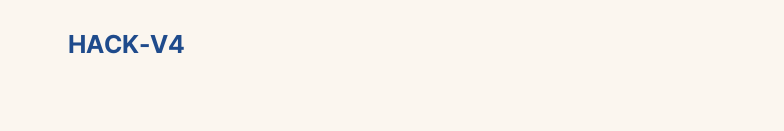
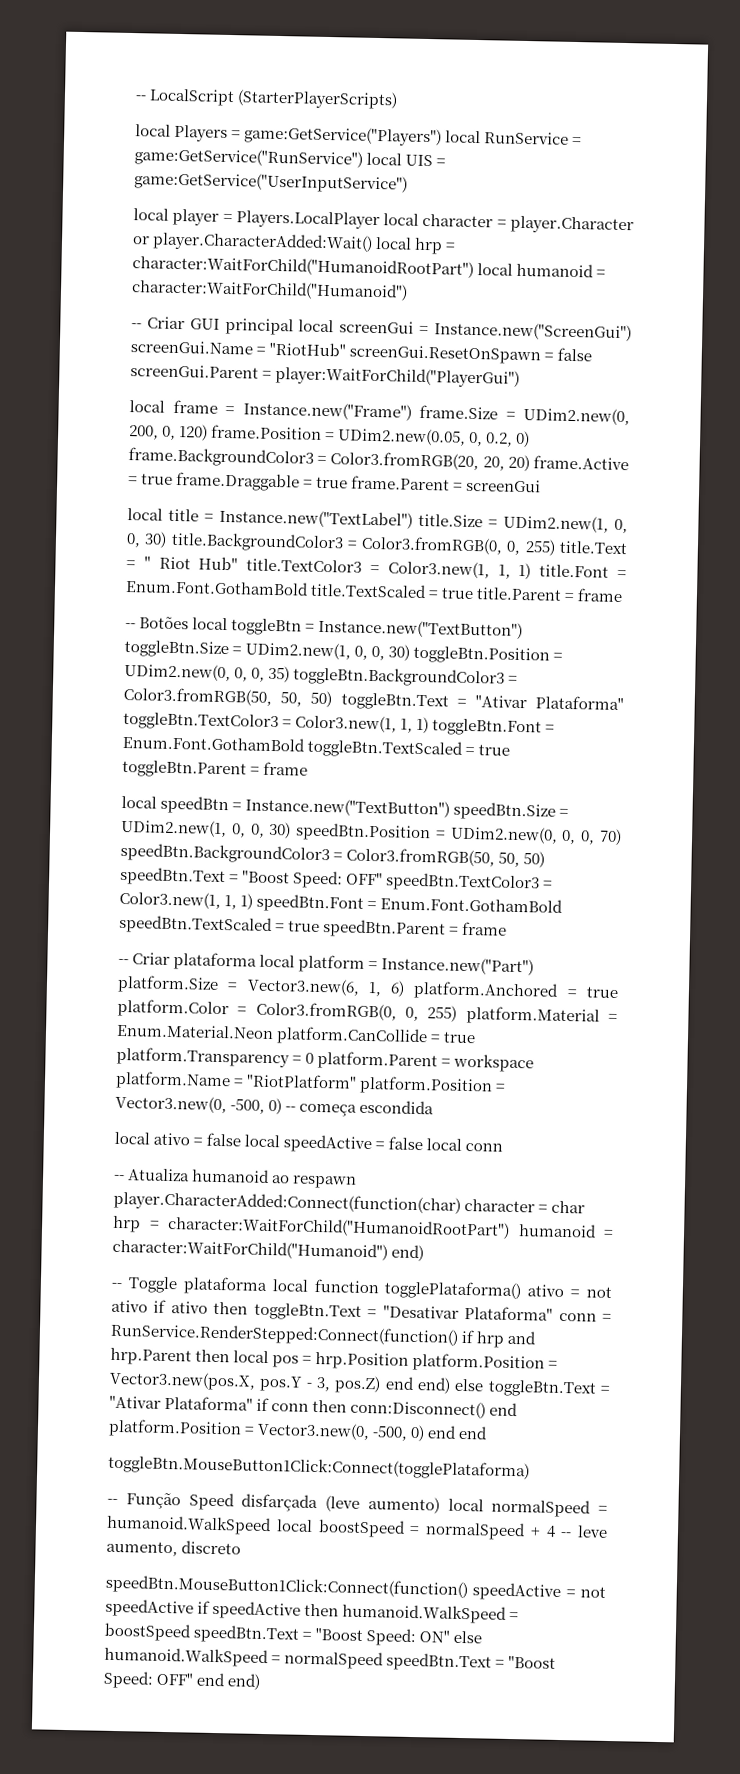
[68,34,185,54] HACK-V4 -> [135,88,399,110] [135,124,583,147] [134,147,447,169] [134,171,408,194] [133,208,634,235] [132,231,457,255] [132,255,607,278] [131,279,408,301] [131,316,632,342] [130,340,593,365] [130,364,521,388] [129,399,630,426] [129,424,531,448] [128,447,629,472] [128,471,542,493] [127,508,628,534] [126,531,628,556] [126,556,627,580] [125,579,624,603] [125,616,524,640] [124,639,564,665] [124,662,519,688] [123,686,624,711] [123,711,556,737] [122,734,511,759] [122,759,309,779] [121,795,570,821] [121,818,622,846] [120,842,546,868] [120,866,554,893] [119,890,564,913] [119,914,508,939] [118,952,535,976] [117,974,619,1001] [117,998,618,1026] [116,1023,477,1047] [116,1046,535,1073] [115,1070,507,1096] [115,1094,435,1117] [114,1131,504,1154] [114,1168,358,1189] [113,1190,586,1215] [112,1215,614,1239] [112,1238,425,1262] [111,1276,612,1301] [111,1299,612,1322] [110,1322,538,1348] [110,1347,559,1373] [109,1370,610,1398] [109,1395,519,1419] [108,1418,489,1442] [108,1454,530,1481] [107,1492,608,1518] [106,1514,608,1541] [106,1540,242,1557] [105,1574,606,1602] [105,1598,520,1624] [104,1622,483,1647] [104,1646,557,1672] [103,1670,262,1690] -- LocalScript (StarterPlayerScripts) // local Players = game:GetService("Players") local RunService = game:GetService("RunService") local UIS = game:GetService("UserInputService") // local player = Players.LocalPlayer local character = player.Character or player.CharacterAdded:Wait() local hrp = character:WaitForChild("HumanoidRootPart") local humanoid = character:WaitForChild("Humanoid") // -- Criar GUI principal local screenGui = Instance.new("ScreenGui") screenGui.Name = "RiotHub" screenGui.ResetOnSpawn = false screenGui.Parent = player:WaitForChild("PlayerGui") // local frame = Instance.new("Frame") frame.Size = UDim2.new(0, 200, 0, 120) frame.Position = UDim2.new(0.05, 0, 0.2, 0) frame.BackgroundColor3 = Color3.fromRGB(20, 20, 20) frame.Active = true frame.Draggable = true frame.Parent = screenGui // local title = Instance.new("TextLabel") title.Size = UDim2.new(1, 0, 0, 30) title.BackgroundColor3 = Color3.fromRGB(0, 0, 255) title.Text = " Riot Hub" title.TextColor3 = Color3.new(1, 1, 1) title.Font = Enum.Font.GothamBold title.TextScaled = true title.Parent = frame // -- Botões local toggleBtn = Instance.new("TextButton") toggleBtn.Size = UDim2.new(1, 0, 0, 30) toggleBtn.Position = UDim2.new(0, 0, 0, 35) toggleBtn.BackgroundColor3 = Color3.fromRGB(50, 50, 50) toggleBtn.Text = "Ativar Plataforma" toggleBtn.TextColor3 = Color3.new(1, 1, 1) toggleBtn.Font = Enum.Font.GothamBold toggleBtn.TextScaled = true toggleBtn.Parent = frame // local speedBtn = Instance.new("TextButton") speedBtn.Size = UDim2.new(1, 0, 0, 30) speedBtn.Position = UDim2.new(0, 0, 0, 70) speedBtn.BackgroundColor3 = Color3.fromRGB(50, 50, 50) speedBtn.Text = "Boost Speed: OFF" speedBtn.TextColor3 = Color3.new(1, 1, 1) speedBtn.Font = Enum.Font.GothamBold speedBtn.TextScaled = true speedBtn.Parent = frame // -- Criar plataforma local platform = Instance.new("Part") platform.Size = Vector3.new(6, 1, 6) platform.Anchored = true platform.Color = Color3.fromRGB(0, 0, 255) platform.Material = Enum.Material.Neon platform.CanCollide = true platform.Transparency = 0 platform.Parent = workspace platform.Name = "RiotPlatform" platform.Position = Vector3.new(0, -500, 0) -- começa escondida // local ativo = false local speedActive = false local conn // -- Atualiza humanoid ao respawn player.CharacterAdded:Connect(function(char) character = char hrp = character:WaitForChild("HumanoidRootPart") humanoid = character:WaitForChild("Humanoid") end) // -- Toggle plataforma local function togglePlataforma() ativo = not ativo if ativo then toggleBtn.Text = "Desativar Plataforma" conn = RunService.RenderStepped:Connect(function() if hrp and hrp.Parent then local pos = hrp.Position platform.Position = Vector3.new(pos.X, pos.Y - 3, pos.Z) end end) else toggleBtn.Text = "Ativar Plataforma" if conn then conn:Disconnect() end platform.Position = Vector3.new(0, -500, 0) end end // toggleBtn.MouseButton1Click:Connect(togglePlataforma) // -- Função Speed disfarçada (leve aumento) local normalSpeed = humanoid.WalkSpeed local boostSpeed = normalSpeed + 4 -- leve aumento, discreto // speedBtn.MouseButton1Click:Connect(function() speedActive = not speedActive if speedActive then humanoid.WalkSpeed = boostSpeed speedBtn.Text = "Boost Speed: ON" else humanoid.WalkSpeed = normalSpeed speedBtn.Text = "Boost Speed: OFF" end end)

